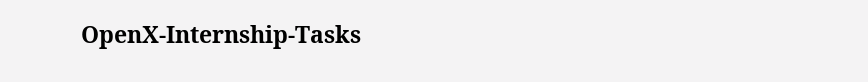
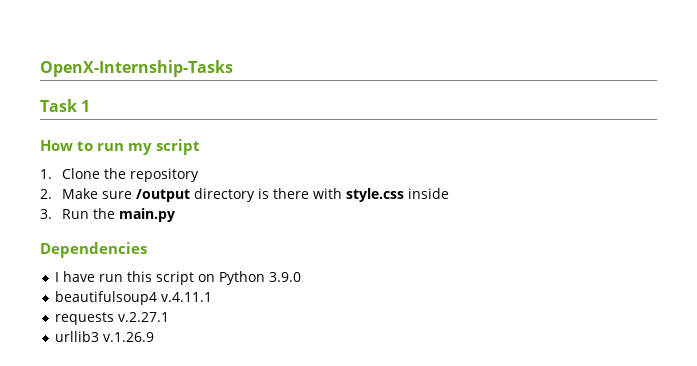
(361, 37) none -> [40,99,91,112] [40,139,200,155] [40,168,199,182] [40,188,449,202] [40,208,175,222] [40,242,147,258] [55,271,302,285] [55,291,213,305] [55,312,170,325] [55,331,155,342] // Task 1 // How to run my script // 1. Clone the repository // 2. Make sure /output directory is there with style.css inside // 3. Run the main.py // Dependencies // I have run this script on Python 3.9.0 // beautifulsoup4 v.4.11.1 // requests v.2.27.1 // urllib3 v.1.26.9

